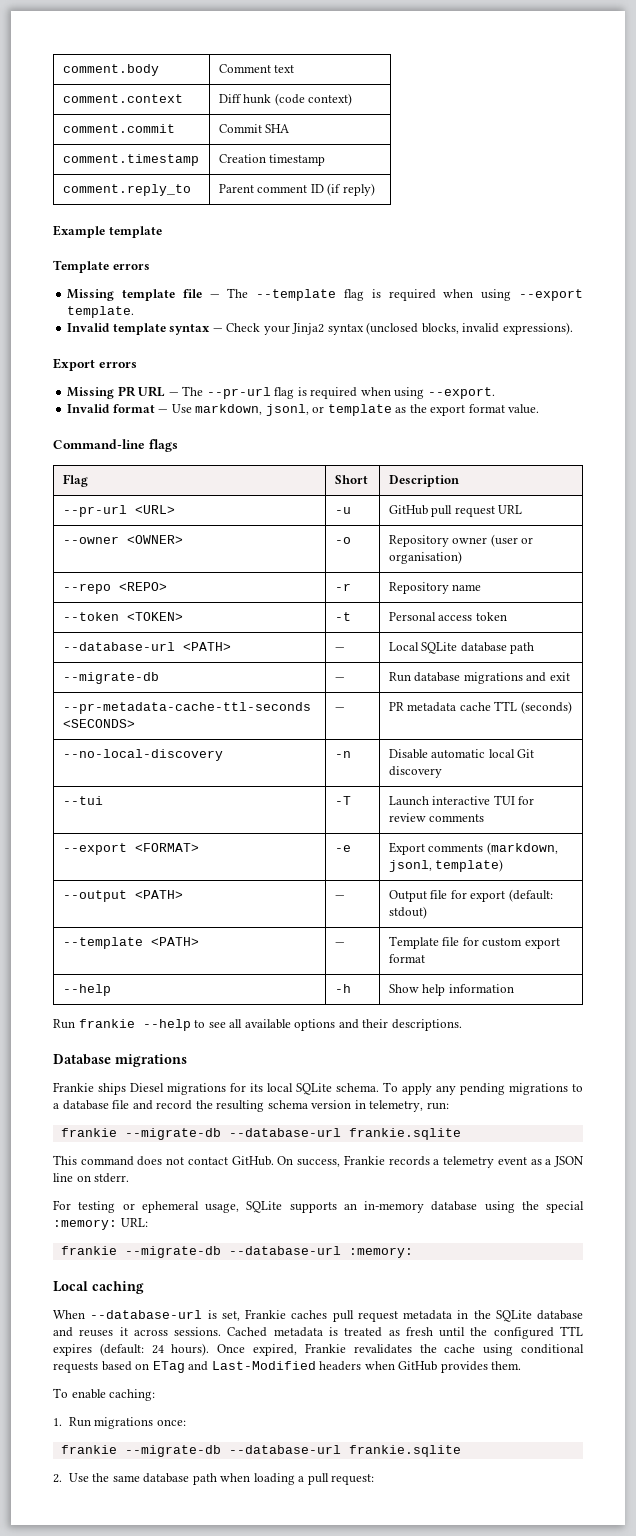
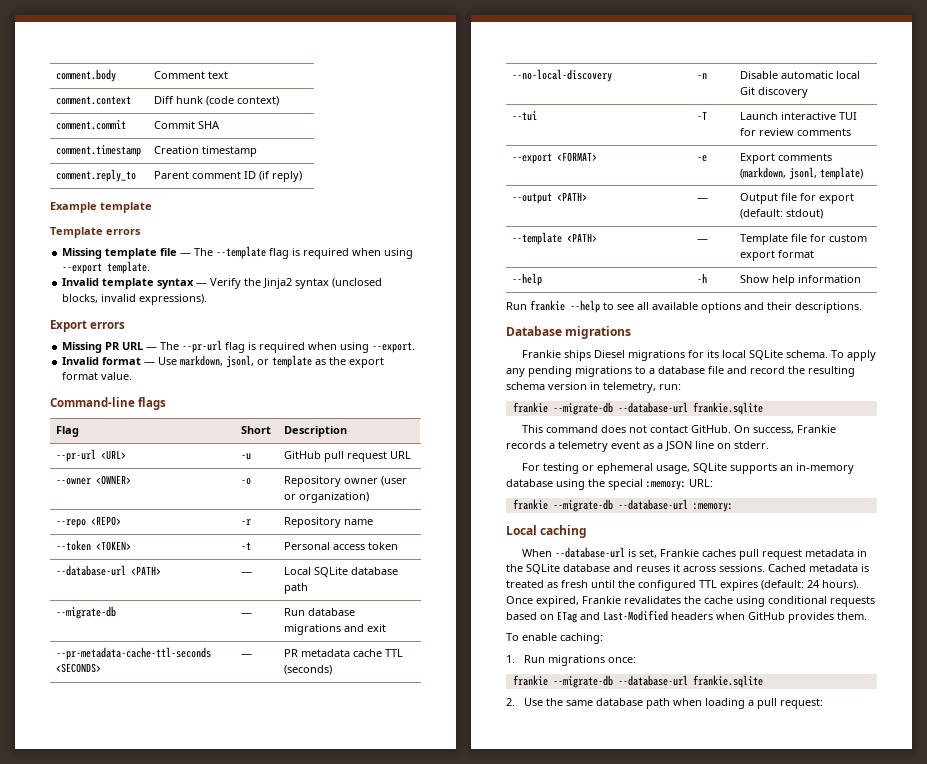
[226,323,290,335] Check your -> [210,278,262,289] Verify the
[388,551,462,564] organisation) -> [299,492,370,503] organization)

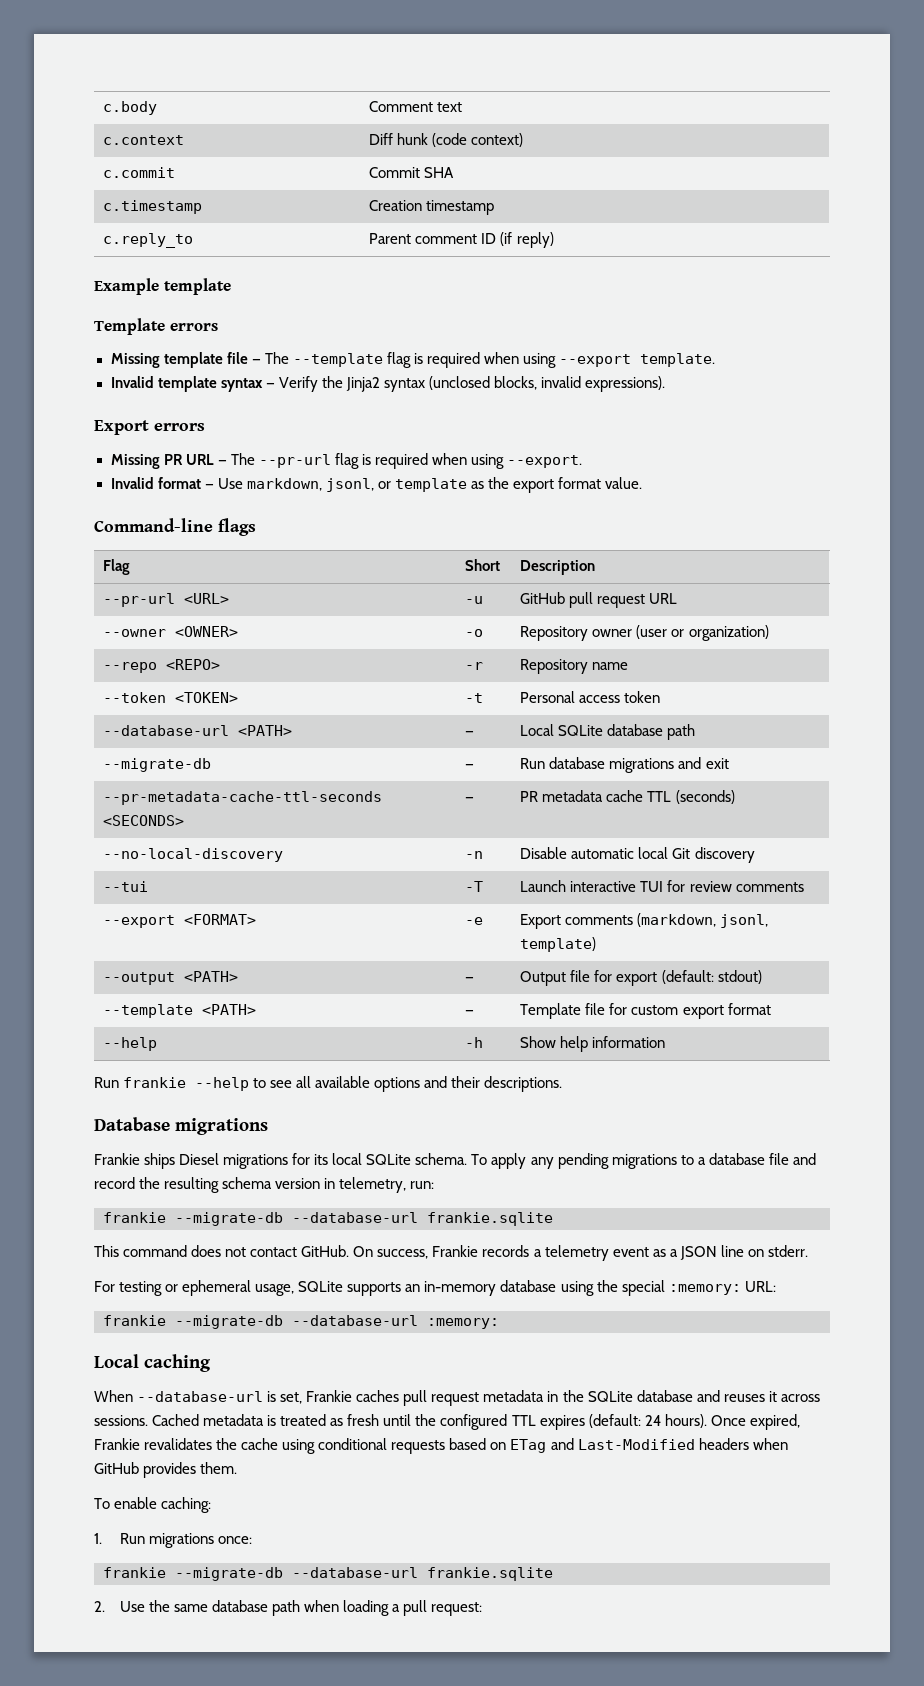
[56,69,117,82] comment.body -> [103,101,158,115] c.body
[56,96,132,105] comment.context -> [103,135,185,145] c.context
[56,120,127,130] comment.commit -> [103,167,176,178] c.commit
[56,145,142,157] comment.timestamp -> [103,200,203,214] c.timestamp
[56,169,137,182] comment.reply_to -> [103,233,194,248] c.reply_to

